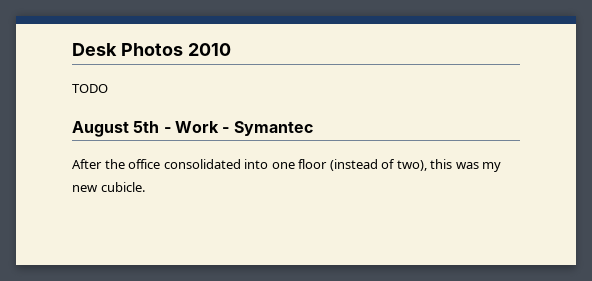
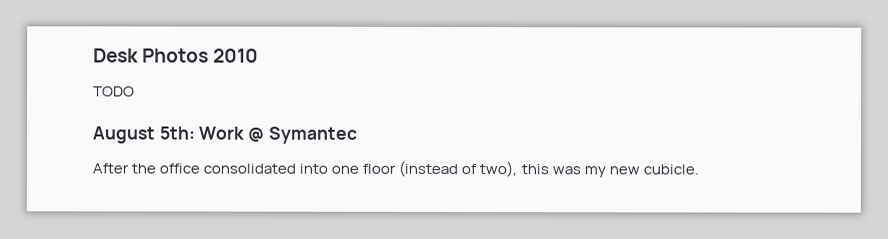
[133,121,230,133] 5th - Work - -> [158,126,265,142] 5th: Work @

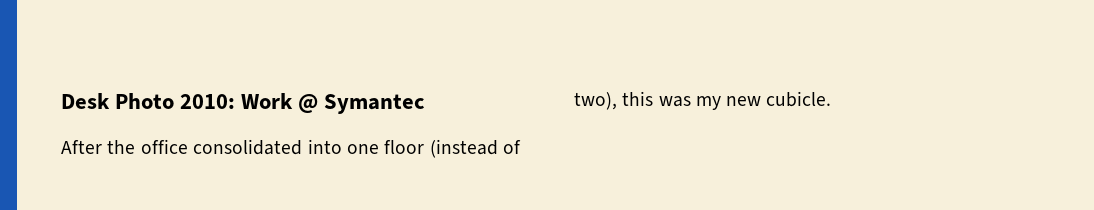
[142,48,260,63] [93,86,135,97] [92,126,195,144] Photos 2010 // TODO // August 5th: -> [115,93,236,109] Photo 2010:

